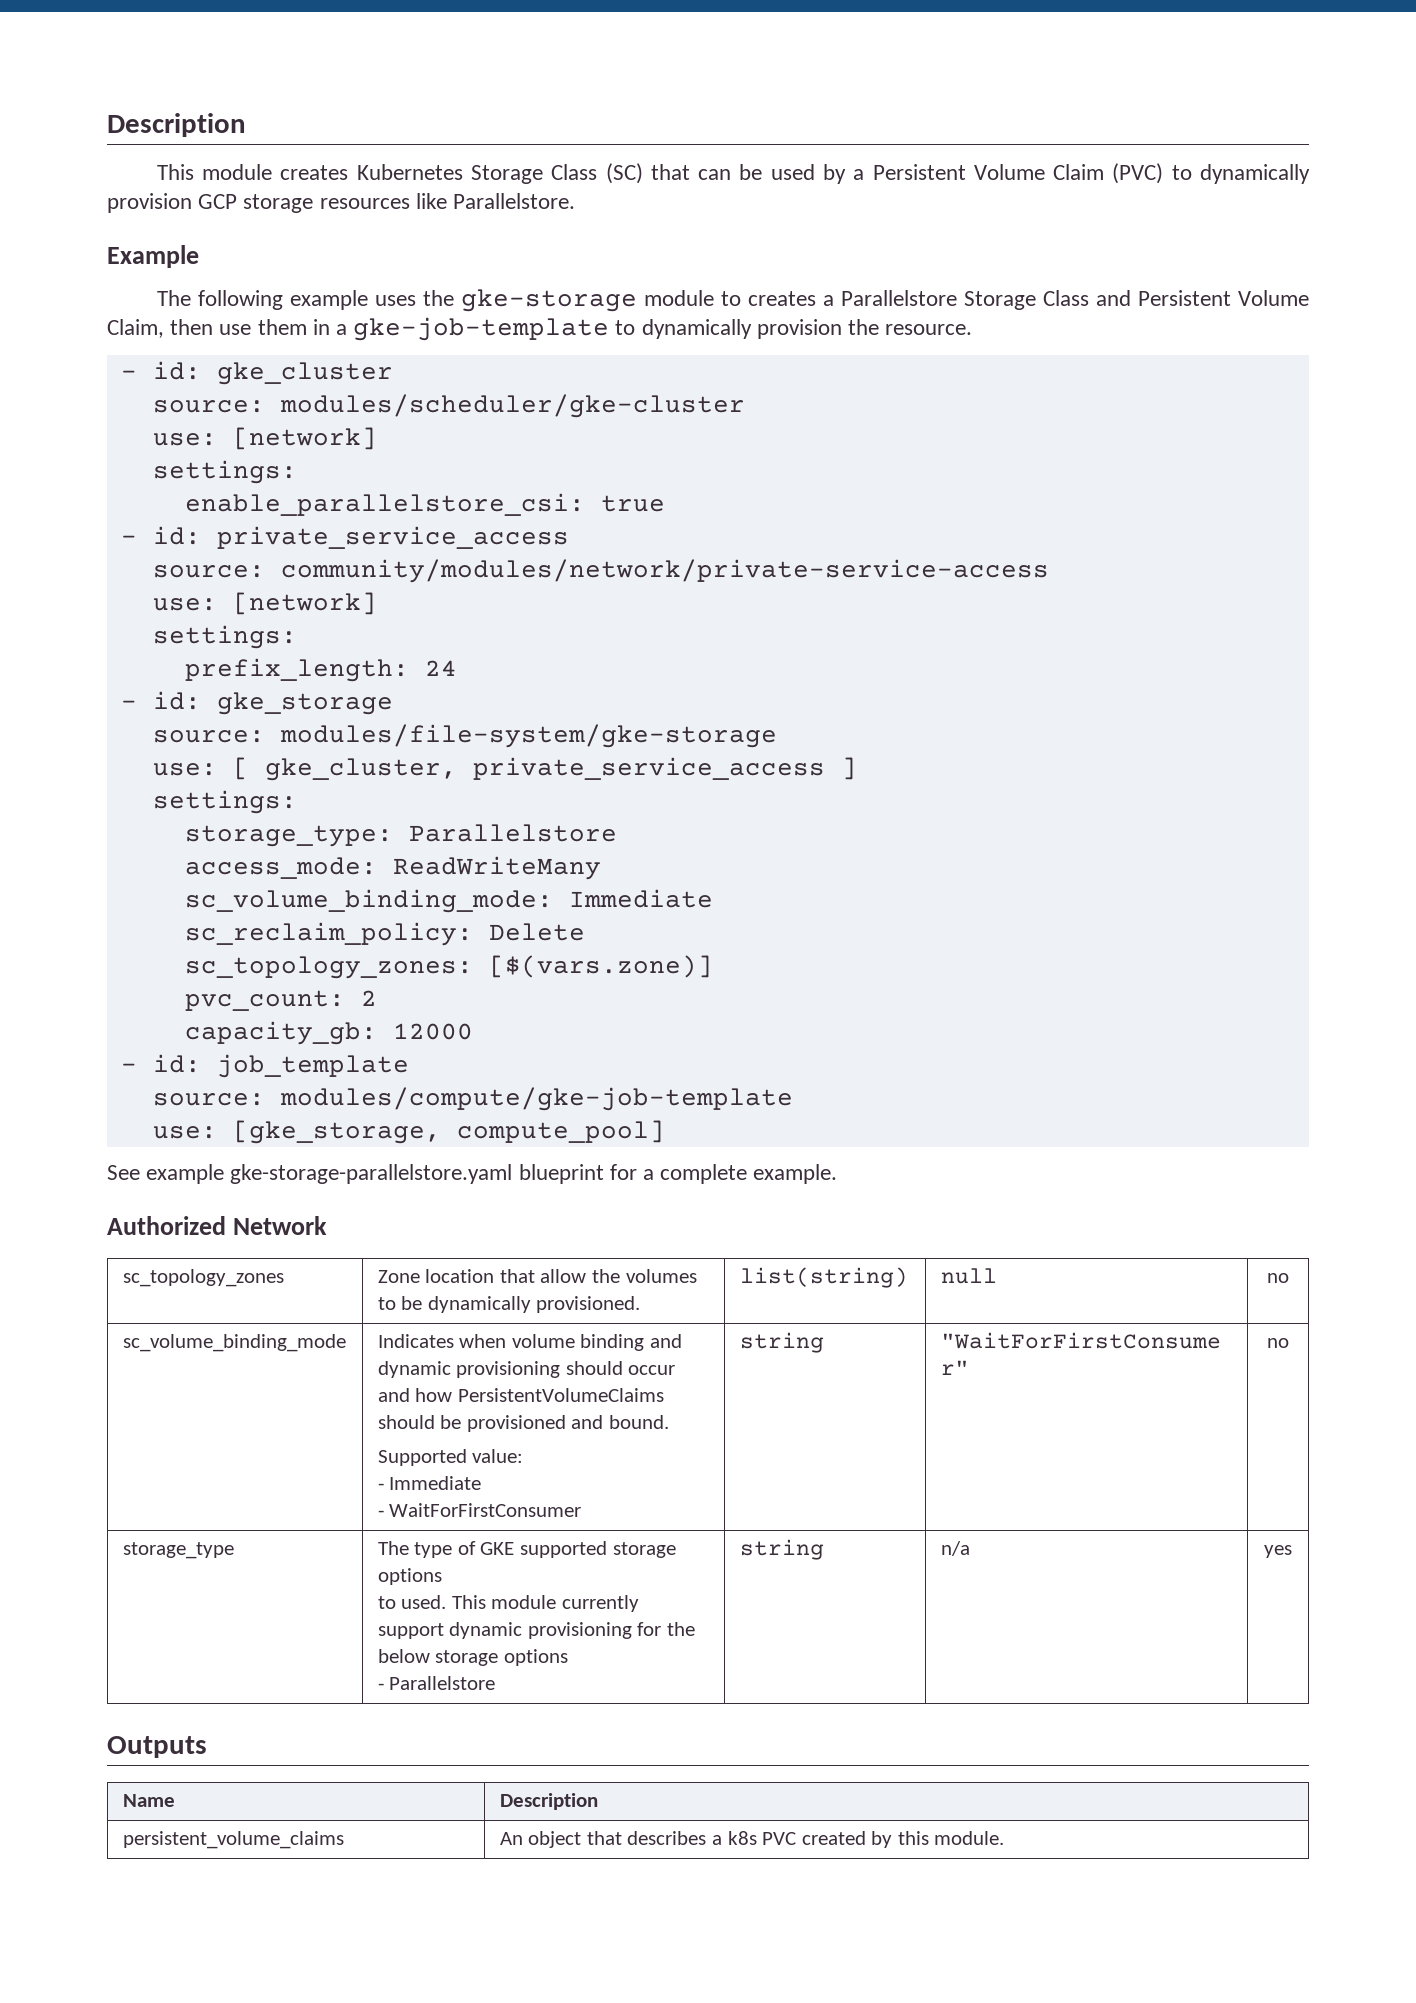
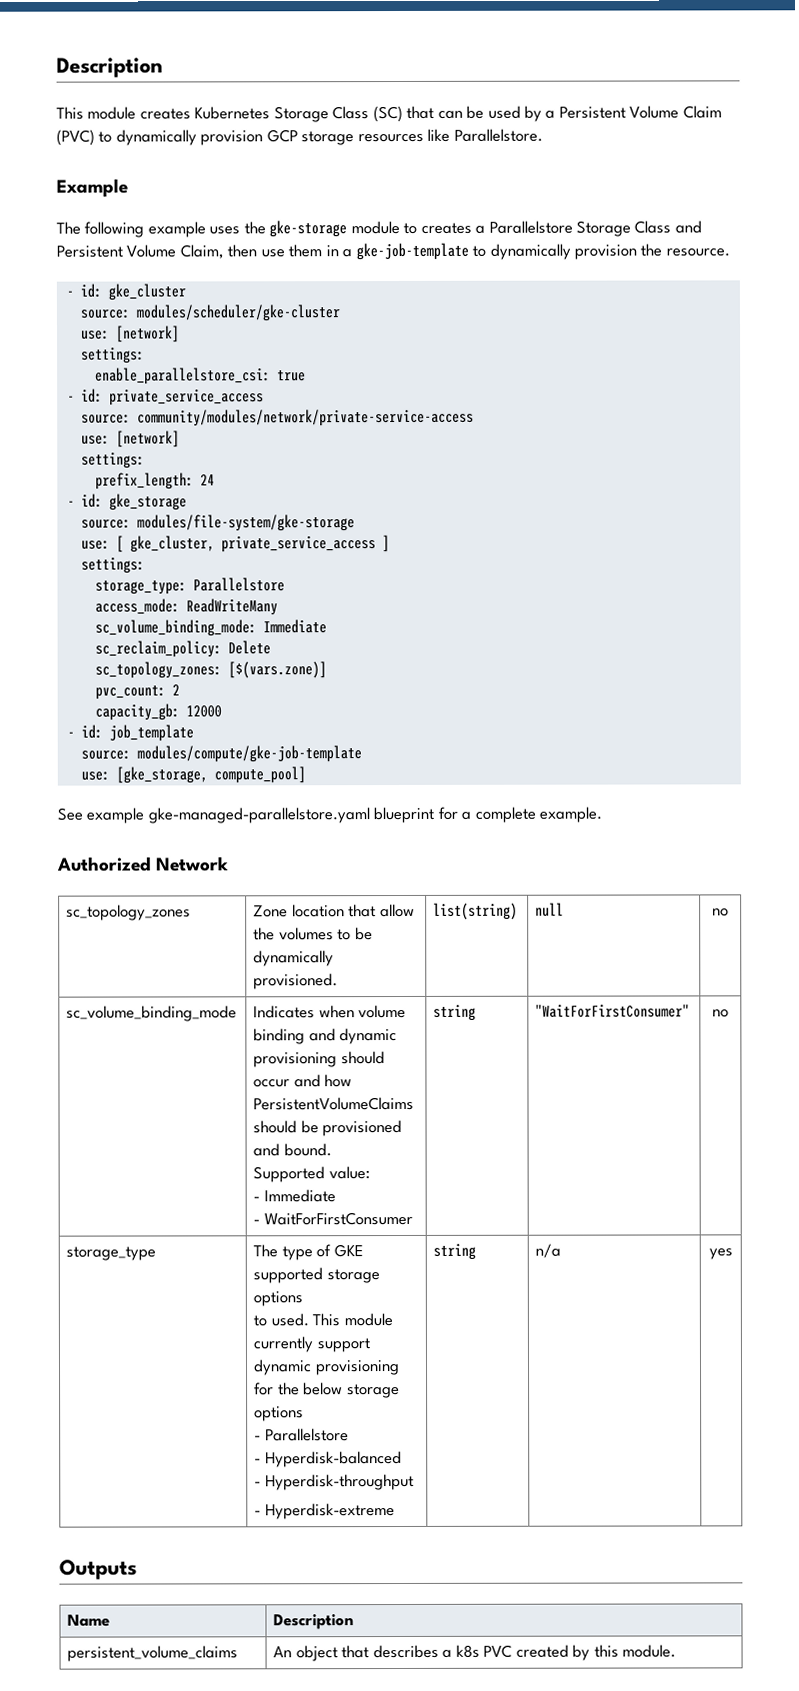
[230,1164,513,1184] gke-storage-parallelstore.yaml -> [147,807,370,824] gke-managed-parallelstore.yaml
(496, 1683) none -> [254,1450,402,1468] [254,1473,414,1491] [254,1503,395,1520] // - Hyperdisk-balanced // - Hyperdisk-throughput // - Hyperdisk-extreme

